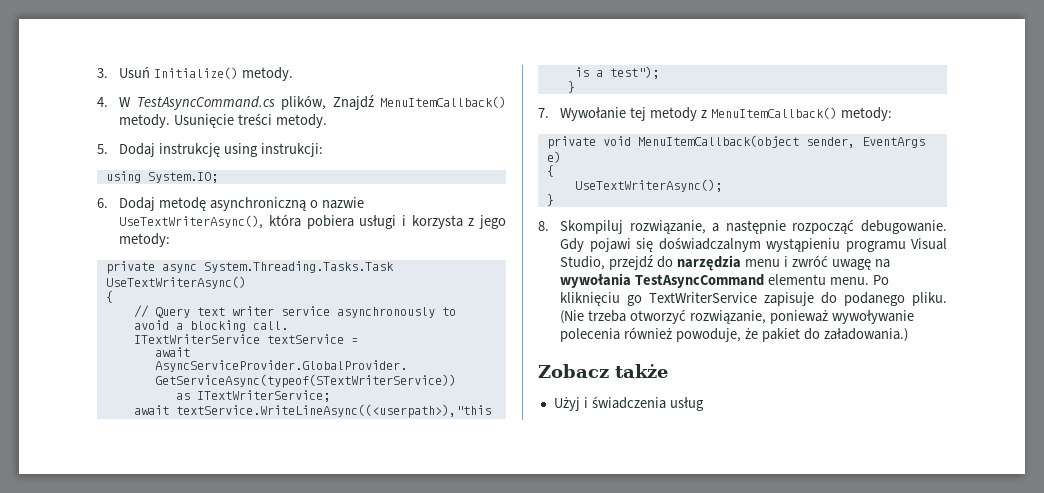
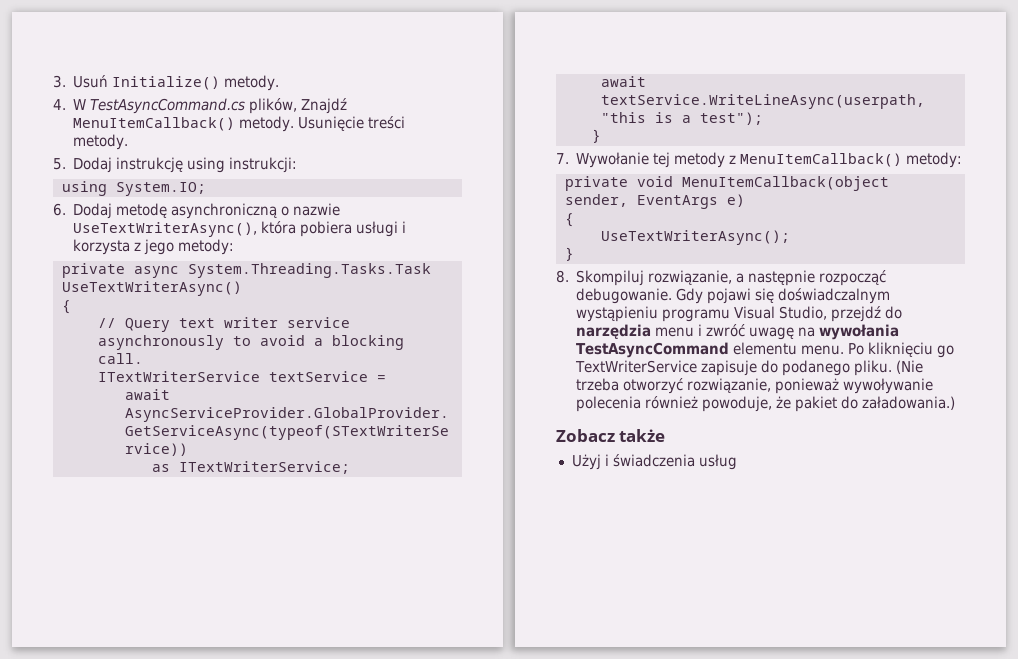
[175,404,491,418] textService.WriteLineAsync((<userpath>),"this -> [600,94,925,109] [600,112,646,123] textService.WriteLineAsync(userpath, "this

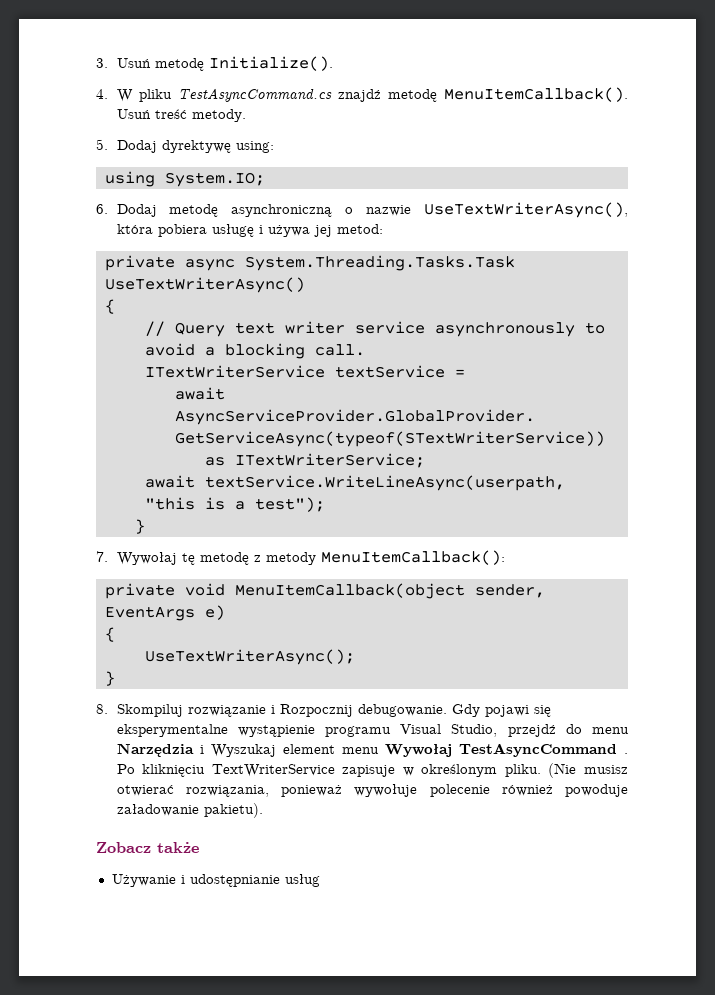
[112,75,280,91] Initialize() metody. -> [154,56,333,71] metodę Initialize().
[90,98,348,114] [73,116,406,132] TestAsyncCommand.cs plików, Znajdź MenuItemCallback() metody. Usunięcie treści -> [138,87,628,102] [116,109,187,119] pliku TestAsyncCommand.cs znajdź metodę MenuItemCallback(). Usuń treść
[116,157,298,173] instrukcję using instrukcji: -> [161,140,274,153] dyrektywę using:
[356,221,407,237] [73,239,235,255] usługi i korzysta z jego metody: -> [211,224,383,237] usługę i używa jej metod:
[576,152,963,168] Wywołanie tej metody z MenuItemCallback() metody: -> [116,550,505,565] Wywołaj tę metodę z metody MenuItemCallback():
[648,270,887,286] rozwiązanie, a następnie rozpocząć -> [187,704,353,717] rozwiązanie i Rozpocznij
[778,288,891,304] [576,306,659,322] doświadczalnym wystąpieniu -> [116,724,315,737] eksperymentalne wystąpienie
[576,324,900,340] [576,342,845,358] narzędzia menu i zwróć uwagę na wywołania TestAsyncCommand elementu menu. -> [592,727,629,734] [116,743,628,757] menu Narzędzia i Wyszukaj element menu Wywołaj TestAsyncCommand .
[937,345,955,358] go -> (206, 770) none
[761,360,924,376] [576,378,934,394] [576,396,956,412] do podanego pliku. (Nie trzeba otworzyć rozwiązanie, ponieważ wywoływanie polecenia również powoduje, że pakiet do załadowania.) -> [402,763,628,778] [116,784,628,797] [116,803,263,818] w określonym pliku. (Nie musisz otwierać rozwiązania, ponieważ wywołuje polecenie również powoduje załadowanie pakietu).
[571,454,695,470] Użyj i świadczenia -> [111,874,280,887] Używanie i udostępnianie

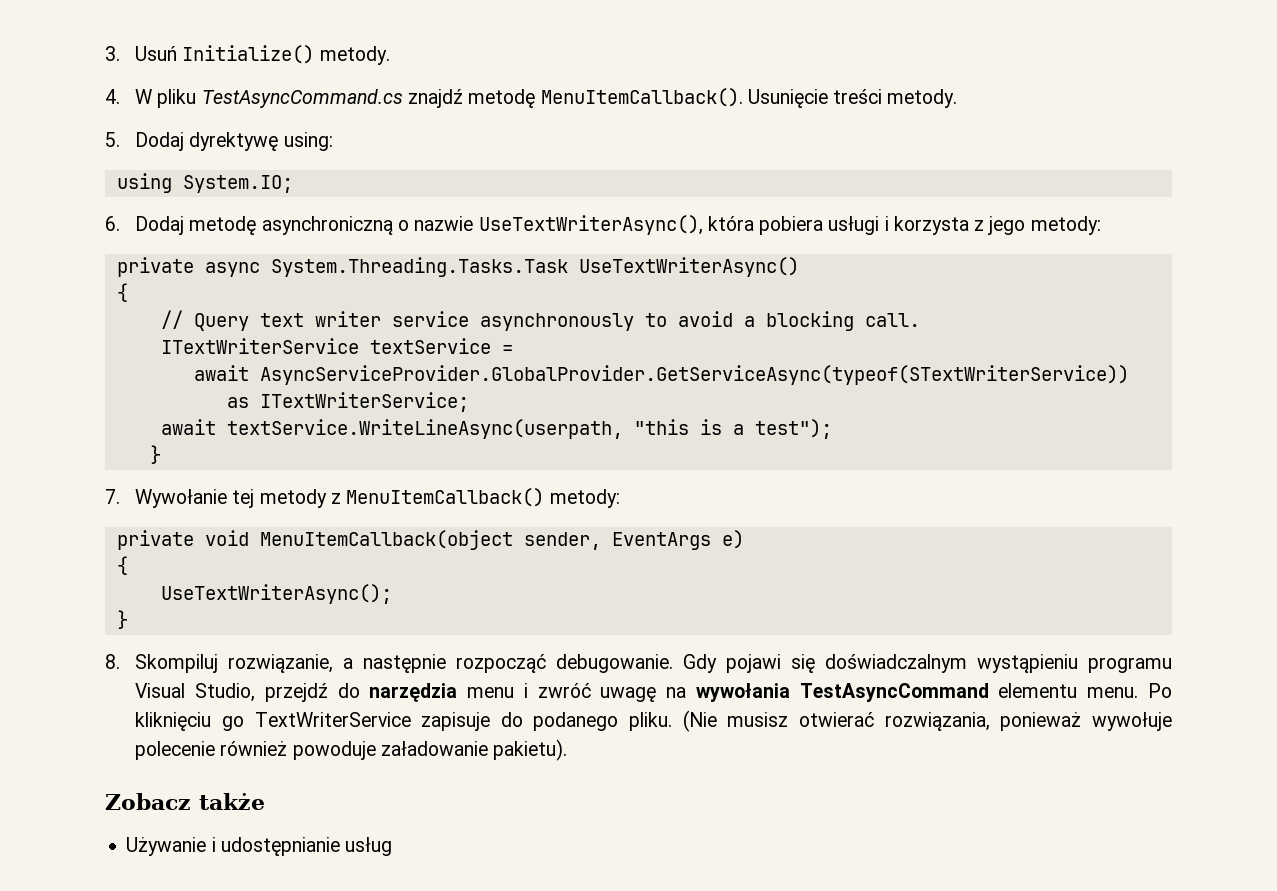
[154,56,333,71] metodę Initialize(). -> [182,45,390,65] Initialize() metody.
[116,109,187,119] Usuń treść -> [747,89,883,108] Usunięcie treści
[211,224,383,237] usługę i używa jej metod: -> [828,216,1101,235] usługi i korzysta z jego metody:
[116,550,505,565] Wywołaj tę metodę z metody MenuItemCallback(): -> [135,488,620,508] Wywołanie tej metody z MenuItemCallback() metody:
[187,704,353,717] rozwiązanie i Rozpocznij -> [228,654,547,673] rozwiązanie, a następnie rozpocząć
[116,724,315,737] eksperymentalne wystąpienie -> [825,654,1079,673] doświadczalnym wystąpieniu
[592,727,629,734] [116,743,628,757] menu Narzędzia i Wyszukaj element menu Wywołaj TestAsyncCommand . -> [369,683,1139,702] narzędzia menu i zwróć uwagę na wywołania TestAsyncCommand elementu menu.
(206, 770) none -> [221,716,244,731] go
[402,764,498,777] w określonym -> [500,712,619,731] do podanego

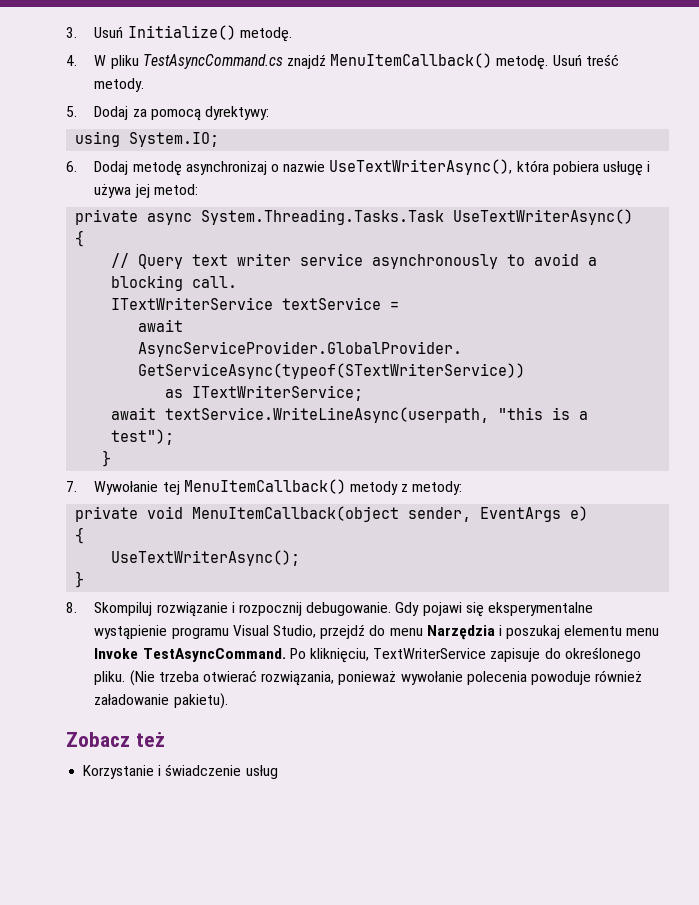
[319,46,390,65] metody. -> [239,27,292,42] metodę.
[468,88,883,108] metodę MenuItemCallback(). Usunięcie treści -> [330,53,619,70] MenuItemCallback() metodę. Usuń treść
[189,132,333,151] dyrektywę using: -> [132,106,269,121] za pomocą dyrektywy:
[261,216,393,235] asynchroniczną -> [185,161,267,175] asynchronizaj
[828,216,1101,235] usługi i korzysta z jego metody: -> [602,161,651,176] [94,184,198,198] usługę i używa jej metod:
(255, 498) none -> [183,479,346,494] MenuItemCallback()
[346,488,545,507] MenuItemCallback() -> (409, 488) none
[228,654,547,673] rozwiązanie, a następnie rozpocząć -> [156,602,302,617] rozwiązanie i rozpocznij
[825,654,1079,673] doświadczalnym wystąpieniu -> [487,602,593,616] [94,625,168,640] eksperymentalne wystąpienie
[369,683,1173,702] [135,712,244,731] narzędzia menu i zwróć uwagę na wywołania TestAsyncCommand elementu menu. Po kliknięciu go -> [389,625,660,640] [94,648,369,663] menu Narzędzia i poszukaj elementu menu Invoke TestAsyncCommand. Po kliknięciu,
[533,712,619,731] podanego -> [564,647,641,662] określonego
[727,712,789,727] musisz -> [158,671,199,682] trzeba
[1092,712,1173,731] [135,741,376,760] wywołuje polecenie również powoduje -> [400,670,643,685] wywołanie polecenia powoduje również
[199,793,265,810] [126,837,340,856] także // Używanie i udostępnianie -> [135,732,165,747] [83,764,242,779] też // Korzystanie i świadczenie

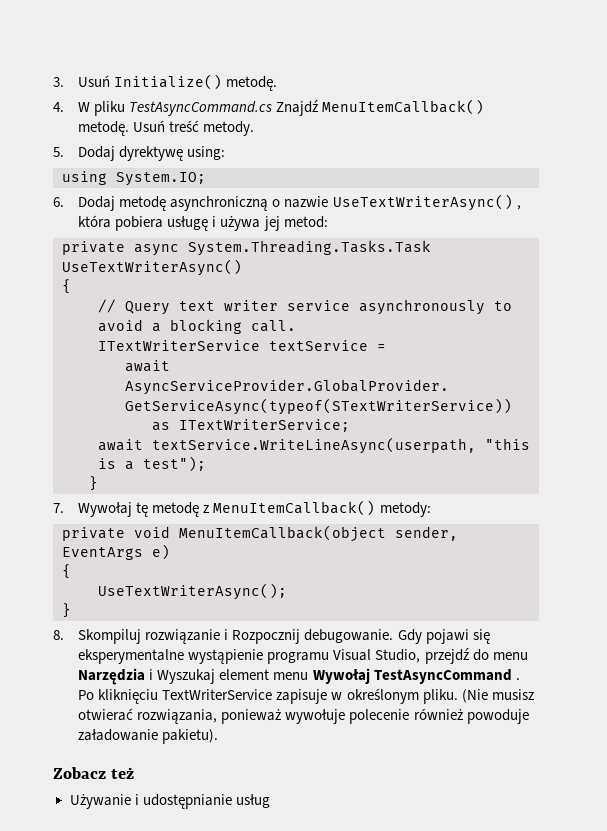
[286,55,326,69] znajdź -> [276,100,319,116] Znajdź
[132,106,269,121] za pomocą dyrektywy: -> [119,146,226,161] dyrektywę using:
[185,161,267,175] asynchronizaj -> [170,196,269,211] asynchroniczną
[329,159,513,175] UseTextWriterAsync(), -> [332,194,521,211] UseTextWriterAsync() ,
[94,479,409,495] Wywołanie tej MenuItemCallback() metody z -> [78,500,376,517] Wywołaj tę metodę z MenuItemCallback()
[238,602,302,616] rozpocznij -> [232,629,301,644] Rozpocznij
[506,625,660,639] [94,647,641,663] poszukaj elementu menu Invoke TestAsyncCommand. Po kliknięciu, TextWriterService zapisuje do określonego -> [157,668,520,684] [78,688,419,704] Wyszukaj element menu Wywołaj TestAsyncCommand . Po kliknięciu TextWriterService zapisuje w określonym
[158,671,199,682] trzeba -> [491,689,534,700] musisz
[400,670,643,685] wywołanie polecenia powoduje również -> [285,708,529,724] wywołuje polecenie również powoduje
[83,764,242,779] Korzystanie i świadczenie -> [69,794,232,809] Używanie i udostępnianie

